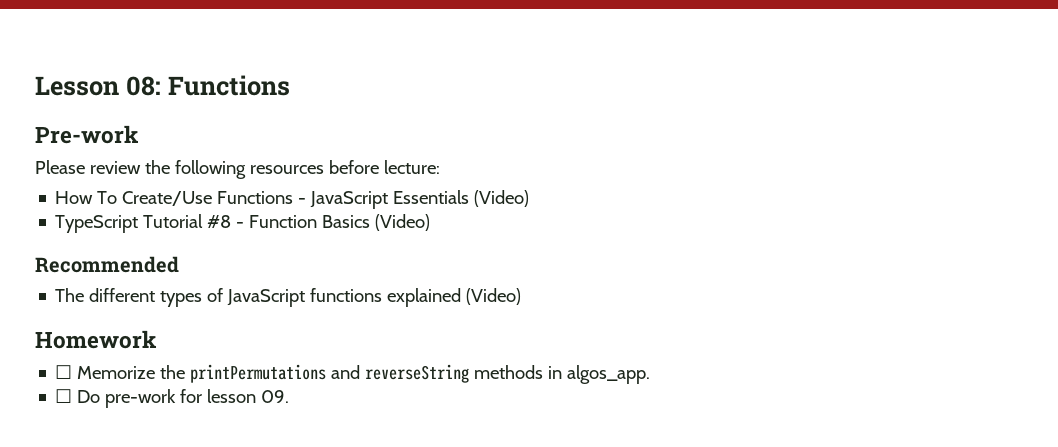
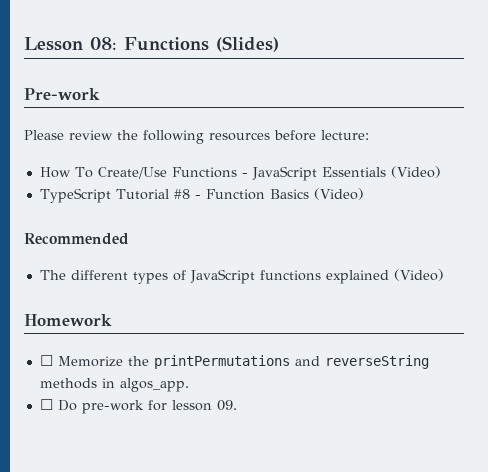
(290, 85) none -> [216,36,279,52] (Slides)

